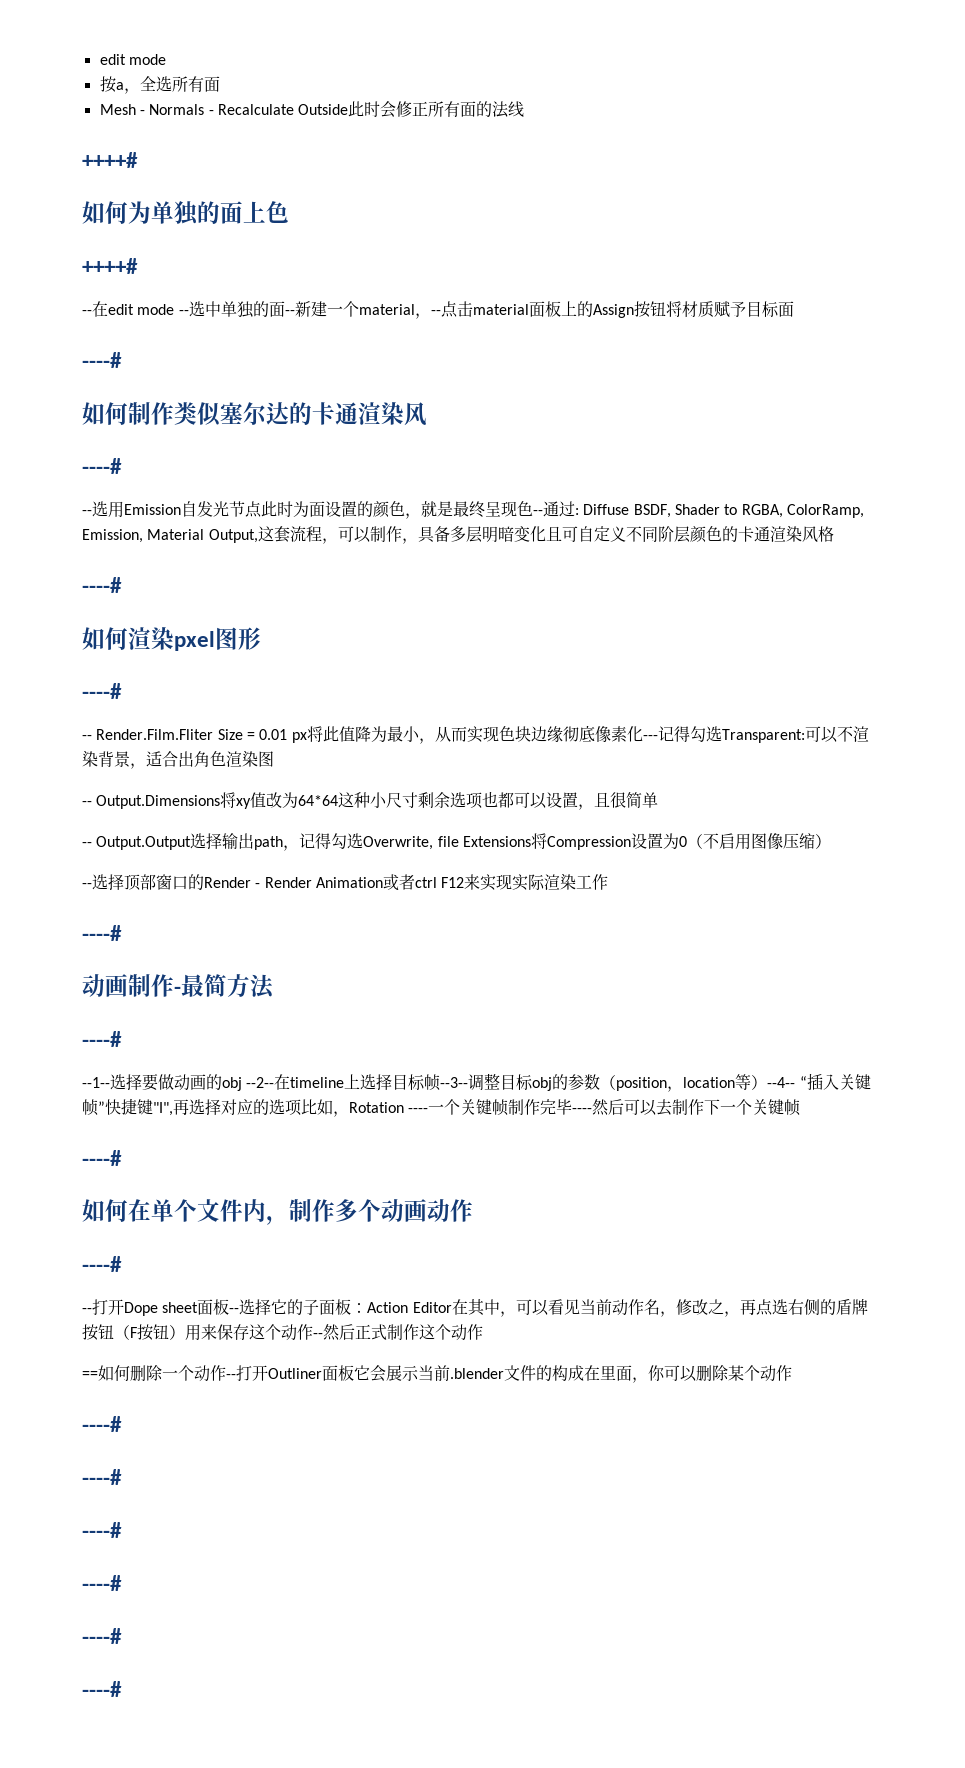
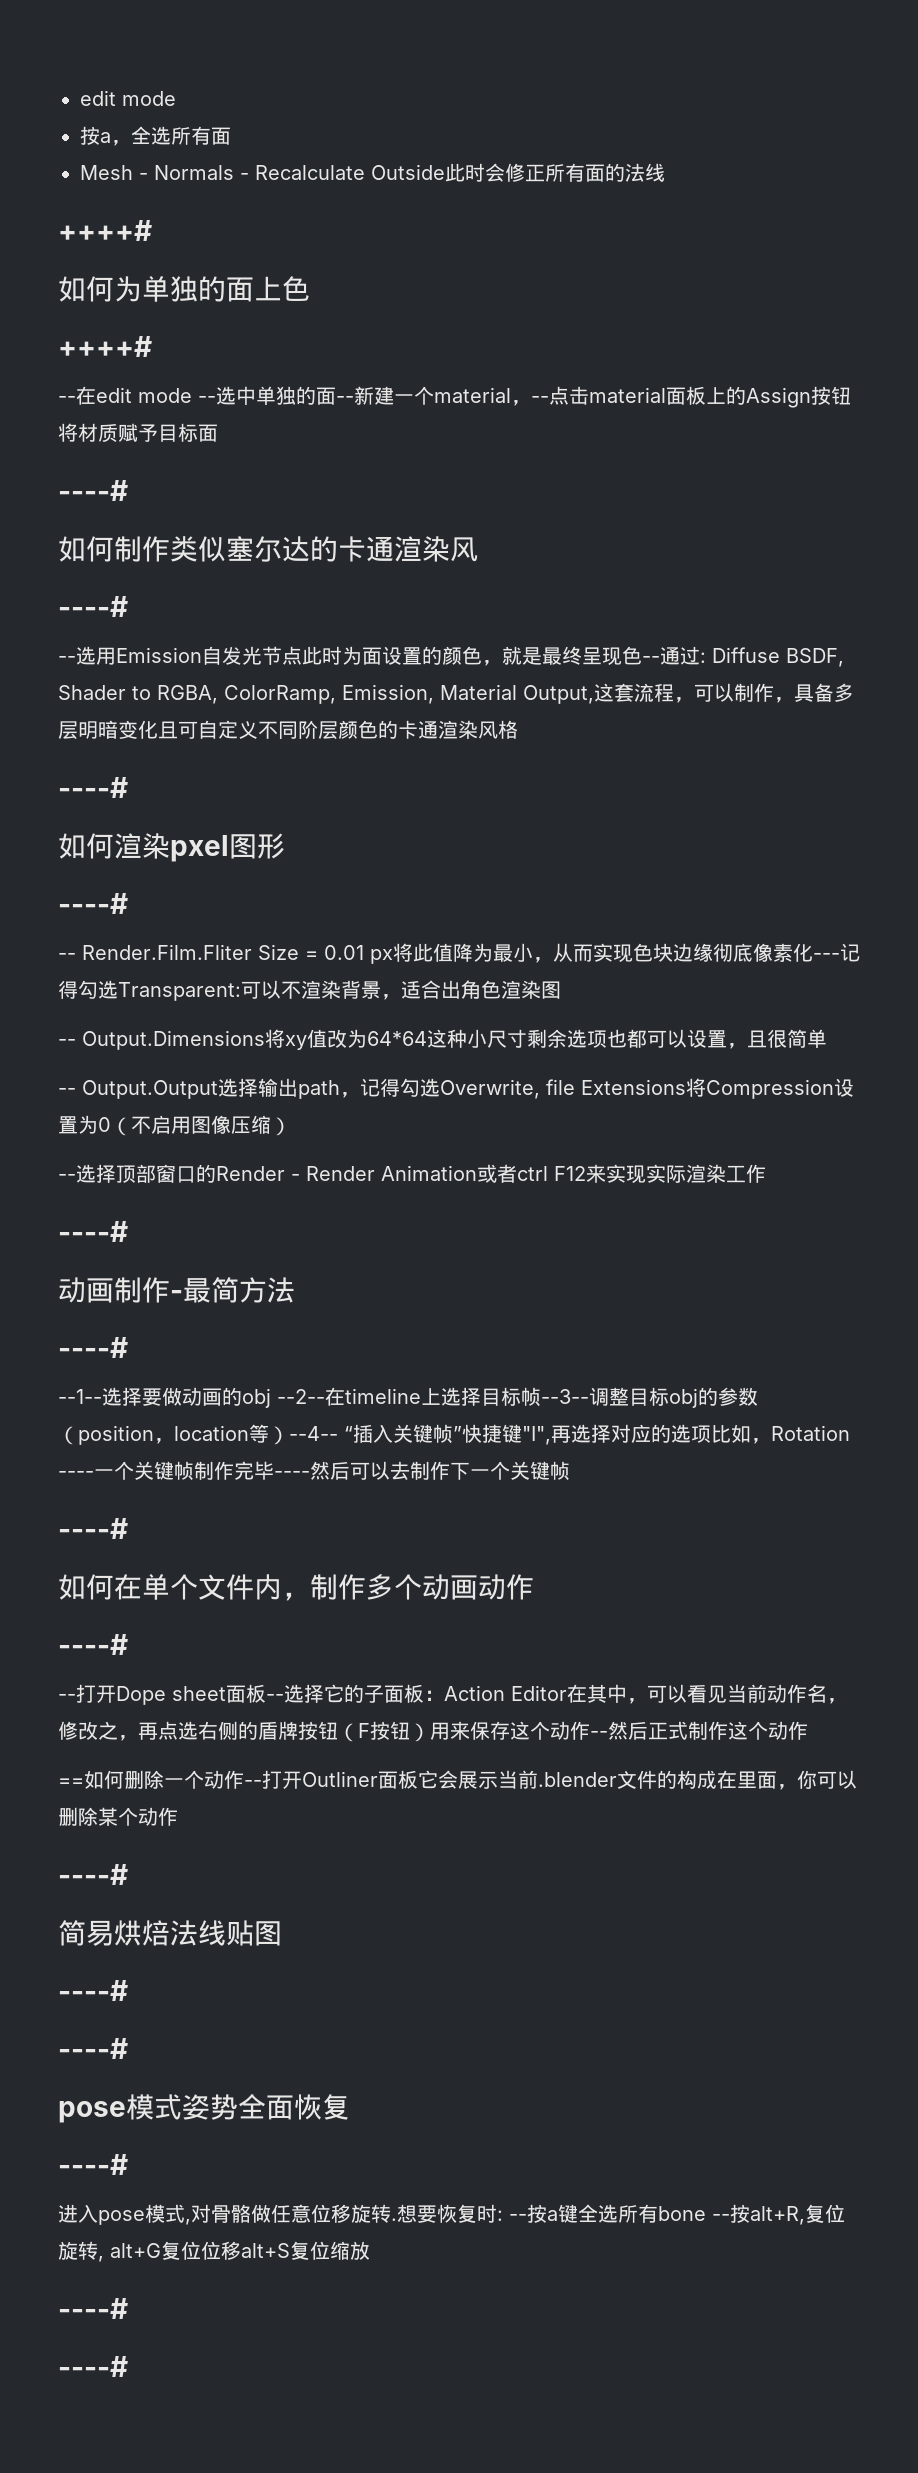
[82,1469,122,1485] [82,1522,122,1538] [82,1575,122,1591] ----# // ----# // ----# -> [58,1920,282,1946] [58,1980,128,2001] [58,2038,128,2059] [58,2094,350,2123] [58,2154,128,2175] [58,2204,845,2225] [58,2241,370,2262] 简易烘焙法线贴图 // ----# // ----# // pose模式姿势全面恢复 // ----# // 进入pose模式,对骨骼做任意位移旋转.想要恢复时: --按a键全选所有bone --按alt+R,复位旋转, alt+G复位位移alt+S复位缩放

